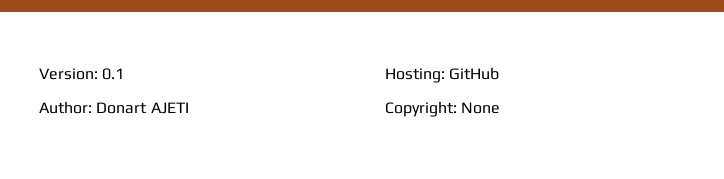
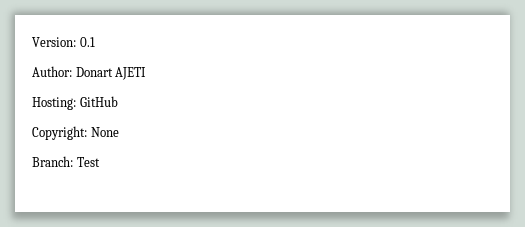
(501, 108) none -> [32,156,100,167] // Branch: Test

